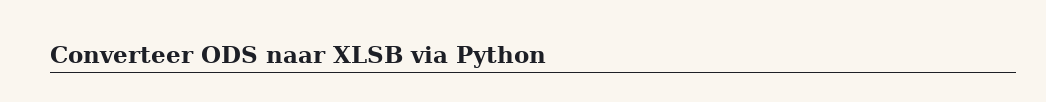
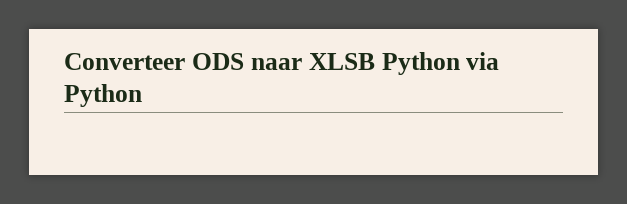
(403, 54) none -> [381,52,460,75] Python

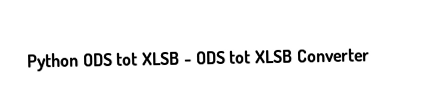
[64,52,500,75] [64,84,142,107] Converteer ODS naar XLSB Python via Python -> [26,48,370,72] Python ODS tot XLSB - ODS tot XLSB Converter

